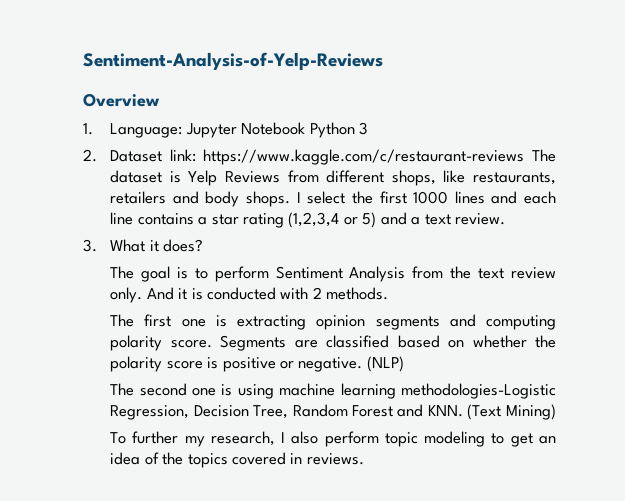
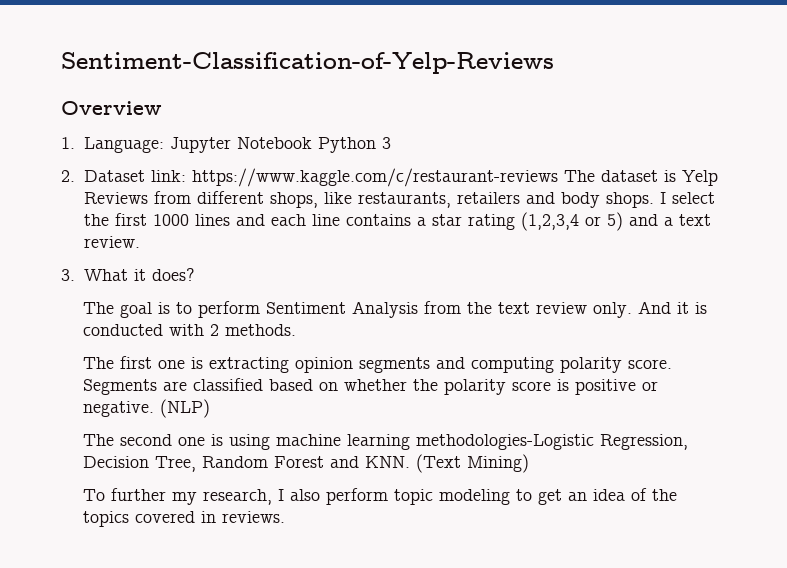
[83,52,383,70] Sentiment-Analysis-of-Yelp-Reviews -> [61,52,554,74] Sentiment-Classification-of-Yelp-Reviews

